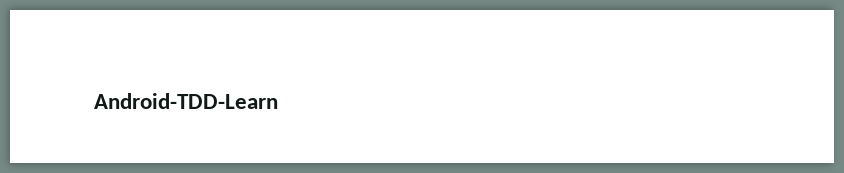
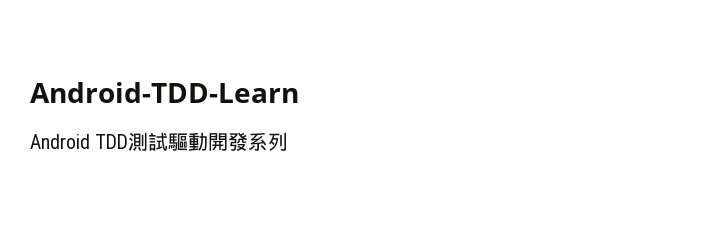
(278, 101) none -> [30,132,289,151] // Android TDD測試驅動開發系列

